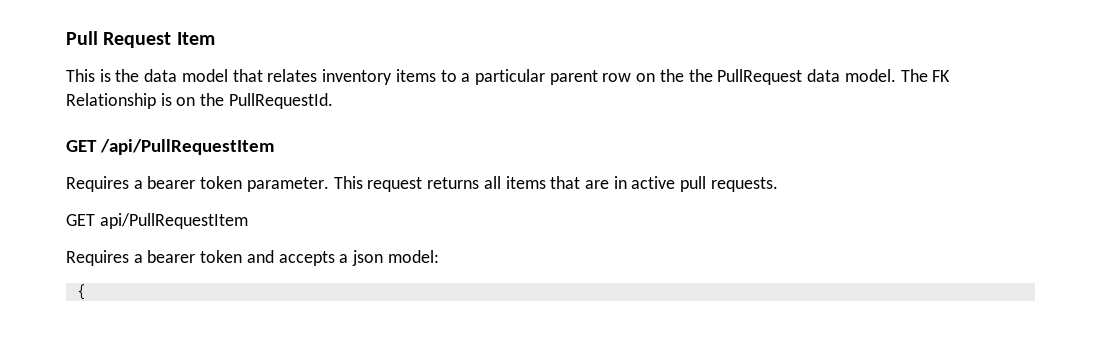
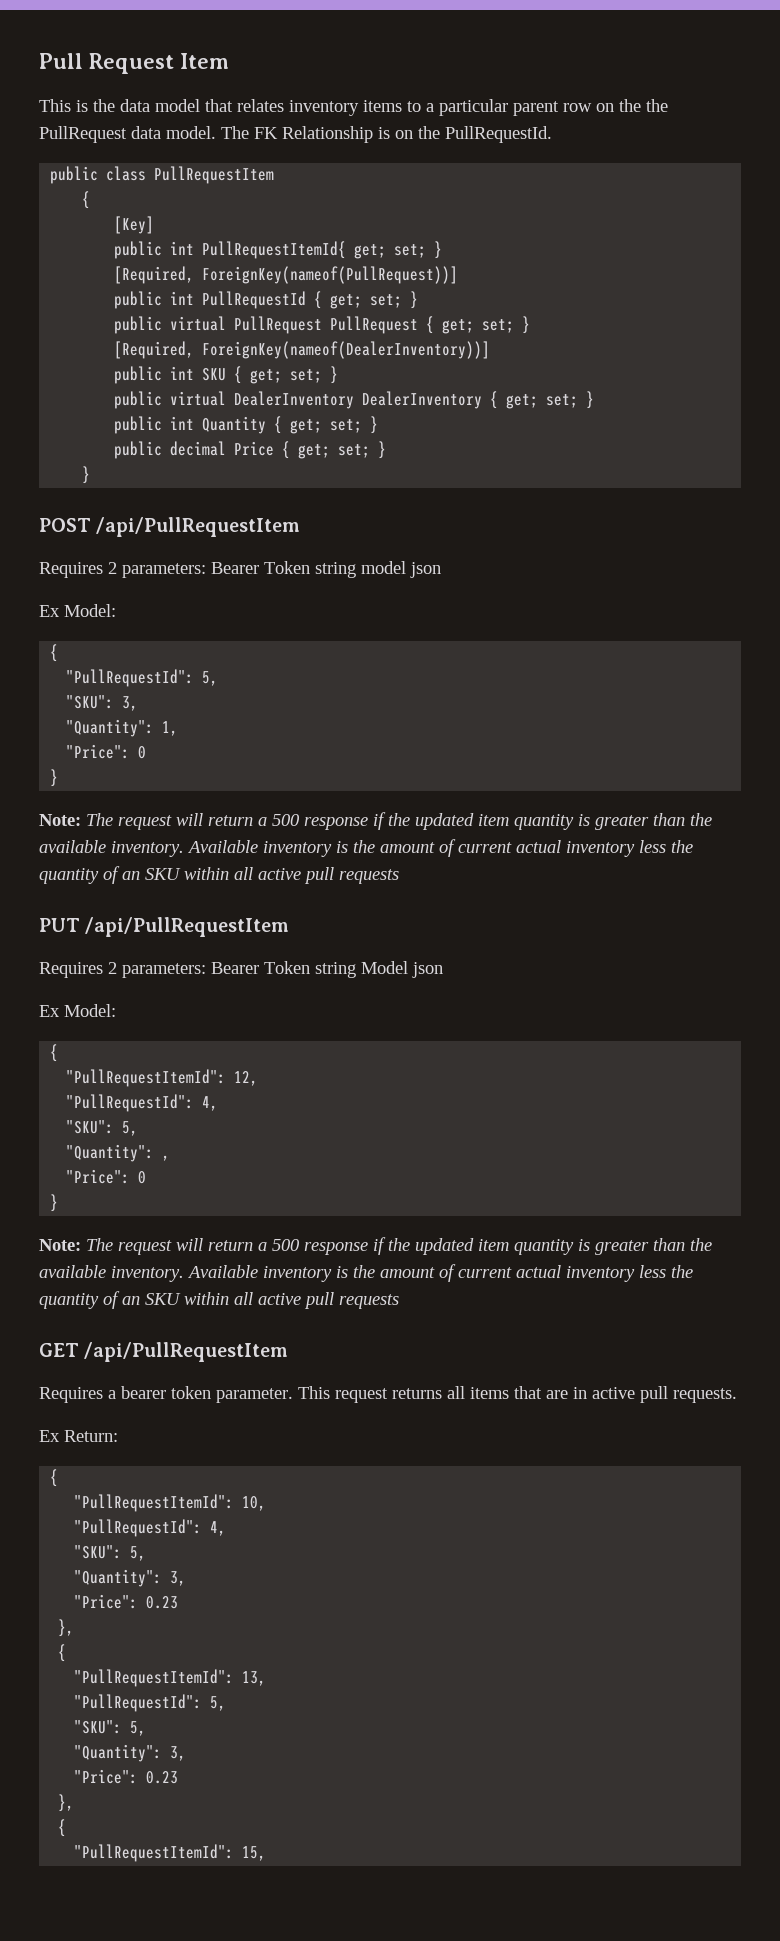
(333, 101) none -> [50,166,275,184] [82,191,91,209] [114,216,155,234] [114,241,443,259] [114,266,459,284] [114,291,419,309] [114,316,531,334] [114,341,491,359] [114,366,339,384] [114,391,595,409] [114,416,379,434] [114,441,387,459] [82,466,91,484] [39,517,301,537] [39,561,441,578] [39,604,116,617] [50,644,59,662] [66,669,219,687] [66,695,139,711] [66,719,179,737] [66,744,147,759] [50,769,59,787] [39,812,712,830] [39,839,693,857] [39,866,399,884] [39,917,290,937] [39,961,443,978] [39,1004,116,1017] [50,1044,59,1062] [66,1069,259,1087] [66,1094,219,1112] [66,1120,139,1136] [66,1144,171,1162] [66,1169,147,1184] [50,1194,59,1212] [39,1237,712,1255] [39,1264,693,1282] [39,1291,399,1309] // public class PullRequestItem // { // [Key] // public int PullRequestItemId{ get; set; } // [Required, ForeignKey(nameof(PullRequest))] // public int PullRequestId { get; set; } // public virtual PullRequest PullRequest { get; set; } // [Required, ForeignKey(nameof(DealerInventory))] // public int SKU { get; set; } // public virtual DealerInventory DealerInventory { get; set; } // public int Quantity { get; set; } // public decimal Price { get; set; } // } // POST /api/PullRequestItem // Requires 2 parameters: Bearer Token string model json // Ex Model: // { // "PullRequestId": 5, // "SKU": 3, // "Quantity": 1, // "Price": 0 // } // Note: The request will return a 500 response if the updated item quantity is greater than the available inventory. Available inventory is the amount of current actual inventory less the quantity of an SKU within all active pull requests // PUT /api/PullRequestItem // Requires 2 parameters: Bearer Token string Model json // Ex Model: // { // "PullRequestItemId": 12, // "PullRequestId": 4, // "SKU": 5, // "Quantity": , // "Price": 0 // } // Note: The request will return a 500 response if the updated item quantity is greater than the available inventory. Available inventory is the amount of current actual inventory less the quantity of an SKU within all active pull requests
[66,213,248,229] [66,250,439,266] [76,284,85,300] GET api/PullRequestItem // Requires a bearer token and accepts a json model: // { -> [39,1430,118,1442] [50,1469,59,1487] [74,1494,267,1512] [74,1519,227,1537] [74,1545,147,1561] [74,1569,187,1587] [74,1594,179,1609] [58,1619,75,1637] [58,1644,67,1662] [74,1669,267,1687] [74,1694,227,1712] [74,1720,147,1736] [74,1744,187,1762] [74,1769,179,1784] [58,1794,75,1812] [58,1819,67,1837] [74,1844,267,1862] Ex Return: // { // "PullRequestItemId": 10, // "PullRequestId": 4, // "SKU": 5, // "Quantity": 3, // "Price": 0.23 // }, // { // "PullRequestItemId": 13, // "PullRequestId": 5, // "SKU": 5, // "Quantity": 3, // "Price": 0.23 // }, // { // "PullRequestItemId": 15,

